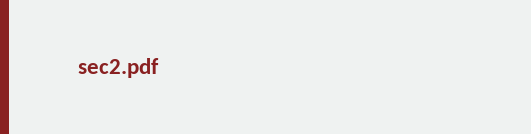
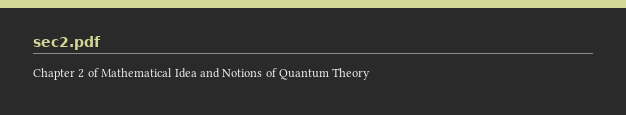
(159, 68) none -> [33,68,371,80] // Chapter 2 of Mathematical Idea and Notions of Quantum Theory

